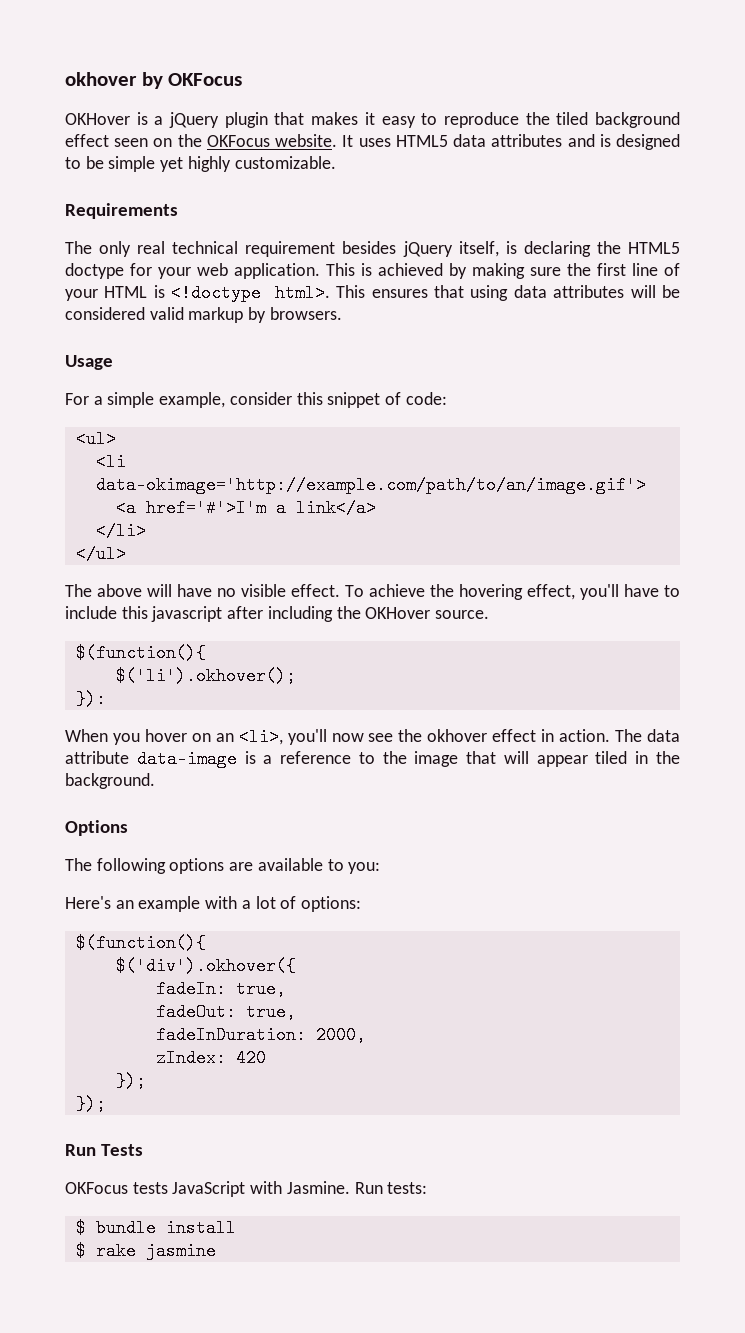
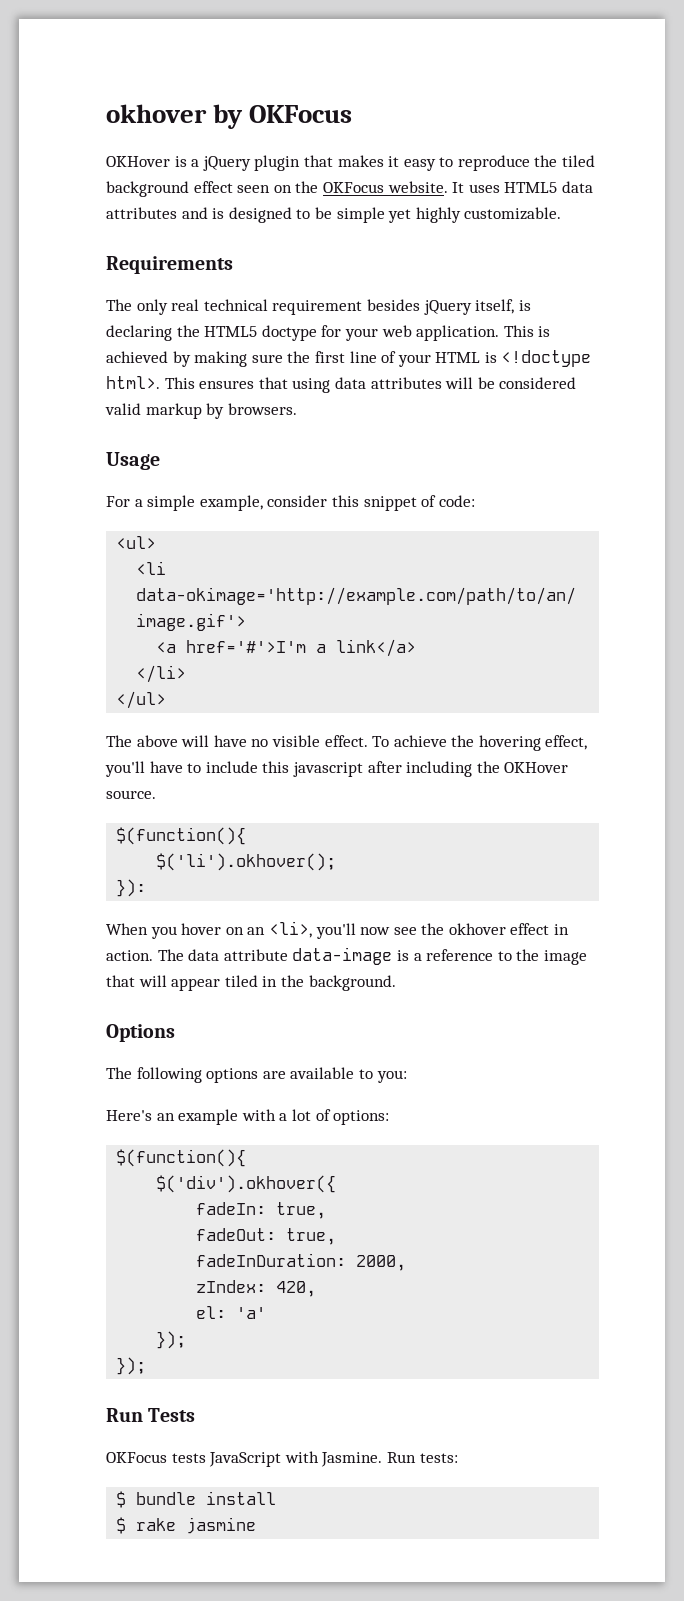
[235,1049,266,1067] 420 -> [276,1281,317,1297] [196,1306,267,1319] 420, // el: 'a'

